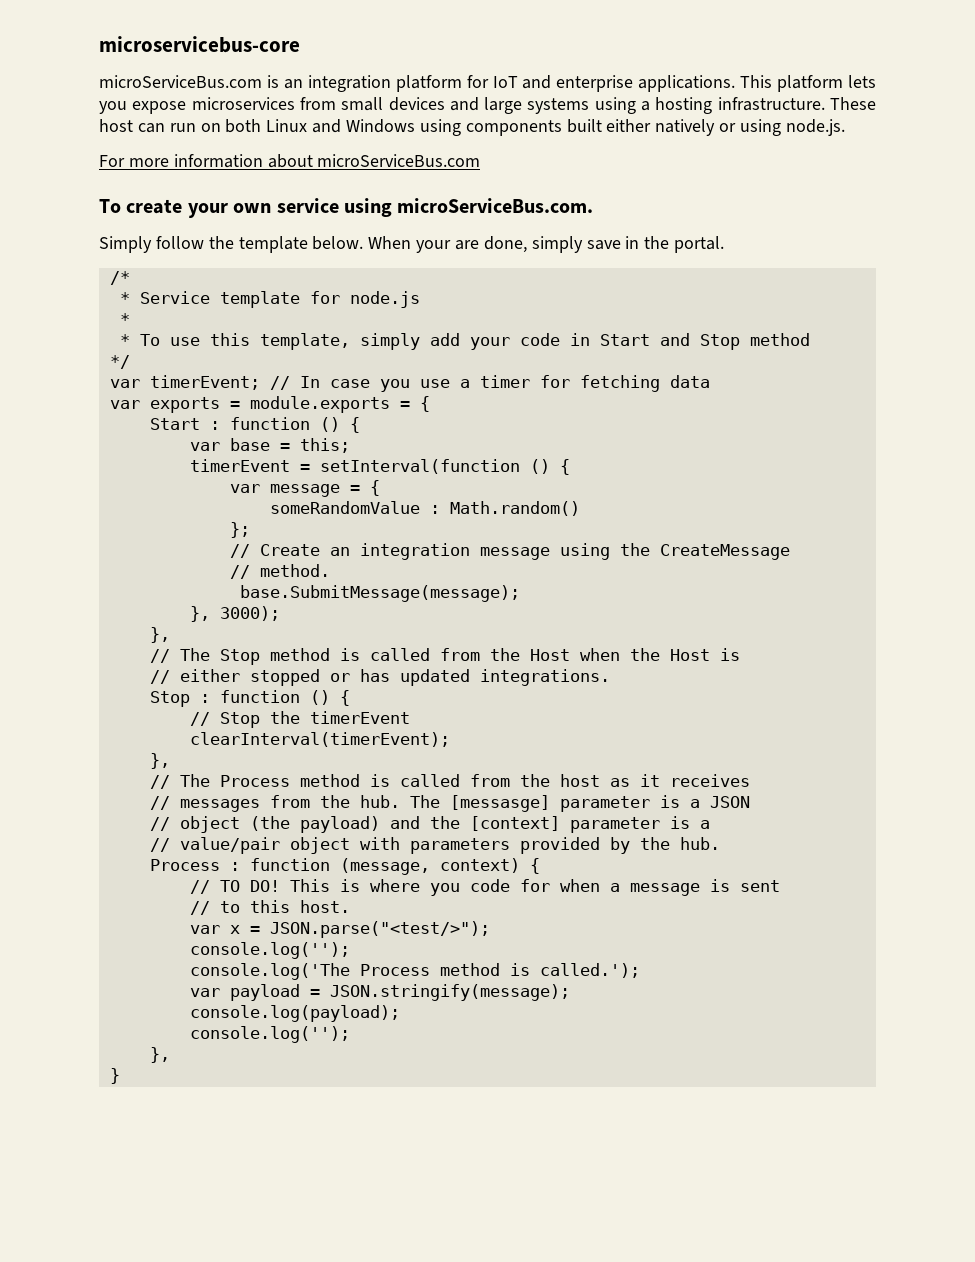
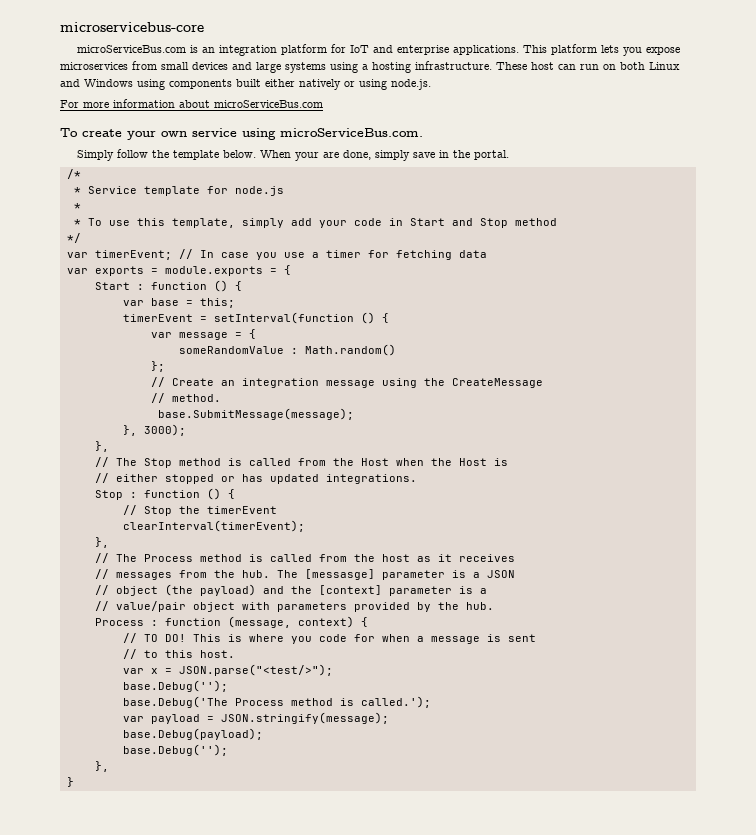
[189,942,350,959] [189,963,350,980] console.log(''); // console.log('The -> [122,680,228,692] [122,696,228,708] base.Debug(''); // base.Debug('The
[189,1005,400,1022] [189,1026,350,1043] console.log(payload); // console.log(''); -> [122,728,263,740] [122,744,228,756] base.Debug(payload); // base.Debug('');

